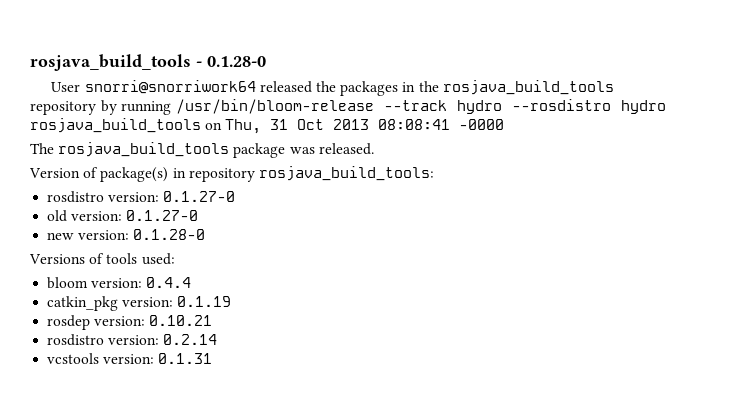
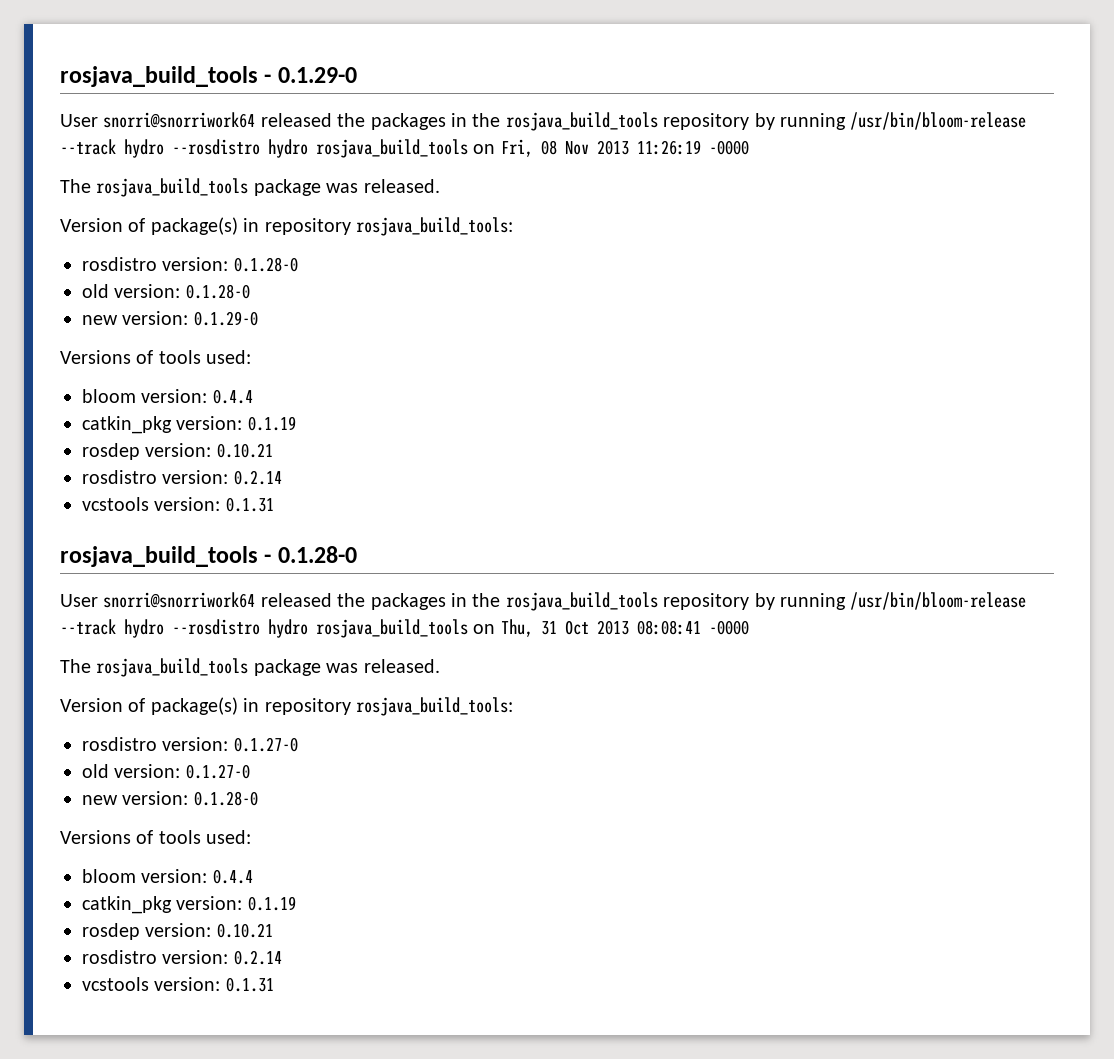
[30,54,202,71] rosjava_build_tools - -> [60,66,357,87] [60,112,1027,131] [60,139,749,158] [60,178,440,197] [60,217,513,236] [82,257,298,272] [82,284,250,299] [82,311,258,326] [60,350,252,364] [82,389,253,404] [82,416,296,434] [82,443,273,460] [82,470,282,485] [82,497,274,512] [60,546,272,567] rosjava_build_tools - 0.1.29-0 // User snorri@snorriwork64 released the packages in the rosjava_build_tools repository by running /usr/bin/bloom-release --track hydro --rosdistro hydro rosjava_build_tools on Fri, 08 Nov 2013 11:26:19 -0000 // The rosjava_build_tools package was released. // Version of package(s) in repository rosjava_build_tools: // rosdistro version: 0.1.28-0 // old version: 0.1.28-0 // new version: 0.1.29-0 // Versions of tools used: // bloom version: 0.4.4 // catkin_pkg version: 0.1.19 // rosdep version: 0.10.21 // rosdistro version: 0.2.14 // vcstools version: 0.1.31 // rosjava_build_tools -

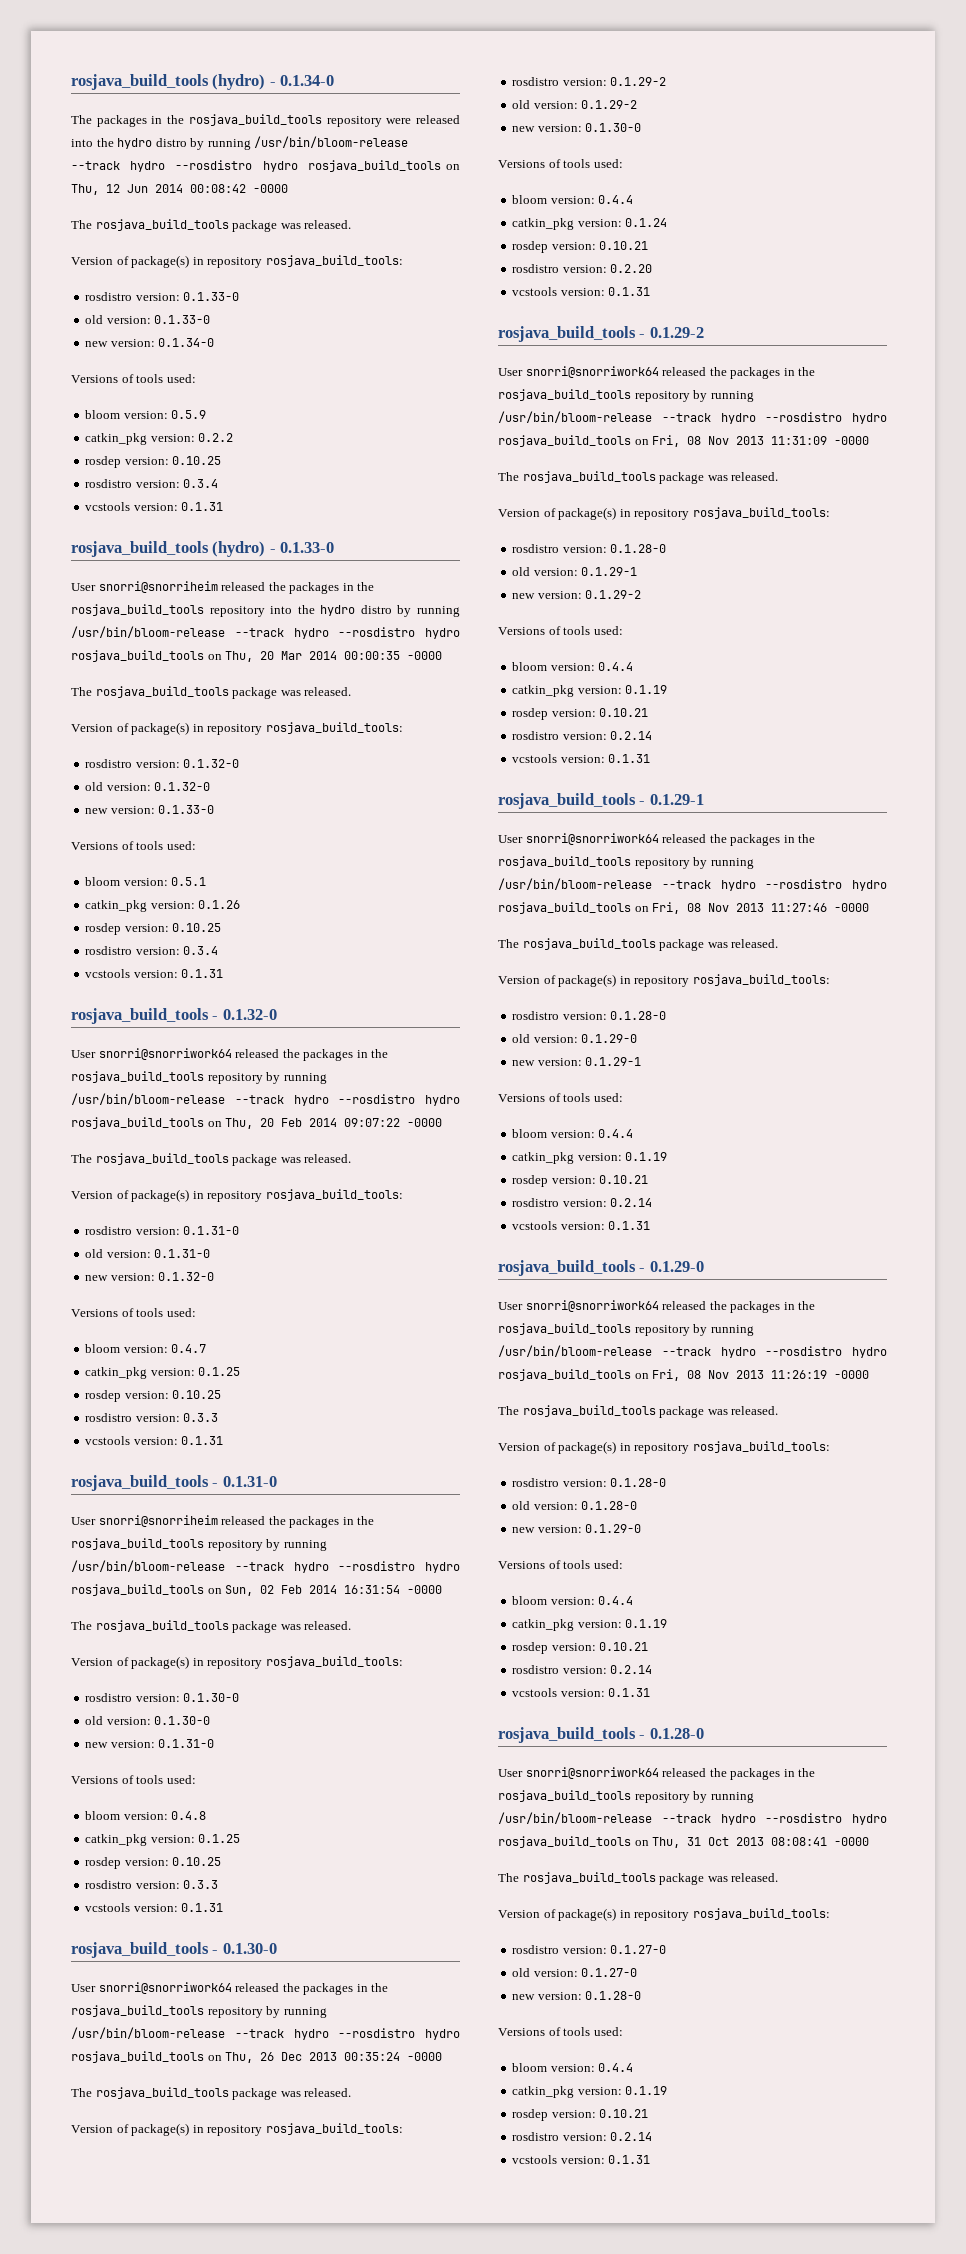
[60,66,258,87] rosjava_build_tools -> [71,74,335,90] [71,114,461,127] [71,136,409,150] [71,160,461,172] [71,184,288,195] [71,219,352,232] [71,255,403,268] [85,292,240,301] [85,315,211,324] [85,338,215,347] [71,374,196,383] [85,410,207,419] [85,433,234,445] [85,456,222,468] [85,479,219,488] [85,502,224,511] [71,541,335,557] [71,581,375,594] [71,604,460,617] [71,626,460,639] [71,650,443,662] [71,686,352,699] [71,722,403,735] [85,759,240,768] [85,782,211,791] [85,805,215,814] [71,841,196,850] [85,877,207,886] [85,900,241,912] [85,923,222,935] [85,946,219,955] [85,969,224,978] [71,1008,277,1024] [71,1048,389,1061] [71,1071,327,1084] [71,1093,460,1106] [71,1117,443,1129] [71,1153,352,1166] [71,1189,403,1202] [85,1226,240,1235] [85,1249,211,1258] [85,1272,215,1281] [71,1308,196,1317] [85,1344,207,1353] [85,1367,241,1379] [85,1390,222,1402] [85,1413,219,1422] [85,1436,224,1445] [71,1475,277,1491] [71,1515,375,1528] [71,1538,327,1551] [71,1560,460,1573] [71,1584,443,1596] [71,1620,352,1633] [71,1656,403,1669] [85,1693,240,1702] [85,1716,211,1725] [85,1739,215,1748] [71,1775,196,1784] [85,1811,207,1820] [85,1834,241,1846] [85,1857,222,1869] [85,1880,219,1889] [85,1903,224,1912] [71,1942,277,1958] [71,1982,389,1995] [71,2005,327,2018] [71,2027,460,2040] [71,2051,443,2063] [71,2087,352,2100] [71,2123,403,2136] [512,77,667,86] [512,100,638,109] [512,123,642,132] [498,159,623,168] [512,195,634,204] [512,218,668,230] [512,241,649,253] [512,264,653,273] [512,287,651,296] [498,326,704,342] [498,366,816,379] [498,389,754,402] [498,411,887,424] [498,435,870,447] [498,471,779,484] [498,507,830,520] [512,544,667,553] [512,567,638,576] [512,590,642,599] [498,626,623,635] [512,662,634,671] [512,685,668,697] [512,708,649,720] [512,731,653,740] [512,754,651,763] [498,793,704,809] [498,833,816,846] [498,856,754,869] [498,878,887,891] [498,902,870,914] [498,938,779,951] [498,974,830,987] [512,1011,667,1020] [512,1034,638,1043] [512,1057,642,1066] [498,1093,623,1102] [512,1129,634,1138] [512,1152,668,1164] [512,1175,649,1187] [512,1198,653,1207] [512,1221,651,1230] [498,1260,636,1276] rosjava_build_tools (hydro) - 0.1.34-0 // The packages in the rosjava_build_tools repository were released into the hydro distro by running /usr/bin/bloom-release --track hydro --rosdistro hydro rosjava_build_tools on Thu, 12 Jun 2014 00:08:42 -0000 // The rosjava_build_tools package was released. // Version of package(s) in repository rosjava_build_tools: // rosdistro version: 0.1.33-0 // old version: 0.1.33-0 // new version: 0.1.34-0 // Versions of tools used: // bloom version: 0.5.9 // catkin_pkg version: 0.2.2 // rosdep version: 0.10.25 // rosdistro version: 0.3.4 // vcstools version: 0.1.31 // rosjava_build_tools (hydro) - 0.1.33-0 // User snorri@snorriheim released the packages in the rosjava_build_tools repository into the hydro distro by running /usr/bin/bloom-release --track hydro --rosdistro hydro rosjava_build_tools on Thu, 20 Mar 2014 00:00:35 -0000 // The rosjava_build_tools package was released. // Version of package(s) in repository rosjava_build_tools: // rosdistro version: 0.1.32-0 // old version: 0.1.32-0 // new version: 0.1.33-0 // Versions of tools used: // bloom version: 0.5.1 // catkin_pkg version: 0.1.26 // rosdep version: 0.10.25 // rosdistro version: 0.3.4 // vcstools version: 0.1.31 // rosjava_build_tools - 0.1.32-0 // User snorri@snorriwork64 released the packages in the rosjava_build_tools repository by running /usr/bin/bloom-release --track hydro --rosdistro hydro rosjava_build_tools on Thu, 20 Feb 2014 09:07:22 -0000 // The rosjava_build_tools package was released. // Version of package(s) in repository rosjava_build_tools: // rosdistro version: 0.1.31-0 // old version: 0.1.31-0 // new version: 0.1.32-0 // Versions of tools used: // bloom version: 0.4.7 // catkin_pkg version: 0.1.25 // rosdep version: 0.10.25 // rosdistro version: 0.3.3 // vcstools version: 0.1.31 // rosjava_build_tools - 0.1.31-0 // User snorri@snorriheim released the packages in the rosjava_build_tools repository by running /usr/bin/bloom-release --track hydro --rosdistro hydro rosjava_build_tools on Sun, 02 Feb 2014 16:31:54 -0000 // The rosjava_build_tools package was released. // Version of package(s) in repository rosjava_build_tools: // rosdistro version: 0.1.30-0 // old version: 0.1.30-0 // new version: 0.1.31-0 // Versions of tools used: // bloom version: 0.4.8 // catkin_pkg version: 0.1.25 // rosdep version: 0.10.25 // rosdistro version: 0.3.3 // vcstools version: 0.1.31 // rosjava_build_tools - 0.1.30-0 // User snorri@snorriwork64 released the packages in the rosjava_build_tools repository by running /usr/bin/bloom-release --track hydro --rosdistro hydro rosjava_build_tools on Thu, 26 Dec 2013 00:35:24 -0000 // The rosjava_build_tools package was released. // Version of package(s) in repository rosjava_build_tools: // rosdistro version: 0.1.29-2 // old version: 0.1.29-2 // new version: 0.1.30-0 // Versions of tools used: // bloom version: 0.4.4 // catkin_pkg version: 0.1.24 // rosdep version: 0.10.21 // rosdistro version: 0.2.20 // vcstools version: 0.1.31 // rosjava_build_tools - 0.1.29-2 // User snorri@snorriwork64 released the packages in the rosjava_build_tools repository by running /usr/bin/bloom-release --track hydro --rosdistro hydro rosjava_build_tools on Fri, 08 Nov 2013 11:31:09 -0000 // The rosjava_build_tools package was released. // Version of package(s) in repository rosjava_build_tools: // rosdistro version: 0.1.28-0 // old version: 0.1.29-1 // new version: 0.1.29-2 // Versions of tools used: // bloom version: 0.4.4 // catkin_pkg version: 0.1.19 // rosdep version: 0.10.21 // rosdistro version: 0.2.14 // vcstools version: 0.1.31 // rosjava_build_tools - 0.1.29-1 // User snorri@snorriwork64 released the packages in the rosjava_build_tools repository by running /usr/bin/bloom-release --track hydro --rosdistro hydro rosjava_build_tools on Fri, 08 Nov 2013 11:27:46 -0000 // The rosjava_build_tools package was released. // Version of package(s) in repository rosjava_build_tools: // rosdistro version: 0.1.28-0 // old version: 0.1.29-0 // new version: 0.1.29-1 // Versions of tools used: // bloom version: 0.4.4 // catkin_pkg version: 0.1.19 // rosdep version: 0.10.21 // rosdistro version: 0.2.14 // vcstools version: 0.1.31 // rosjava_build_tools

